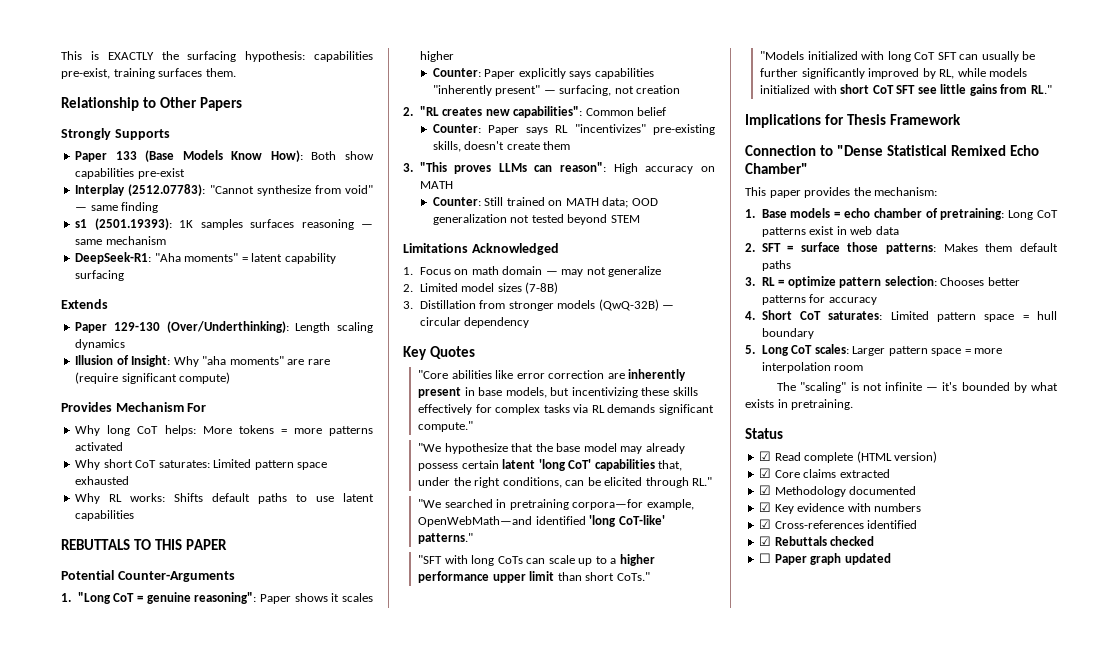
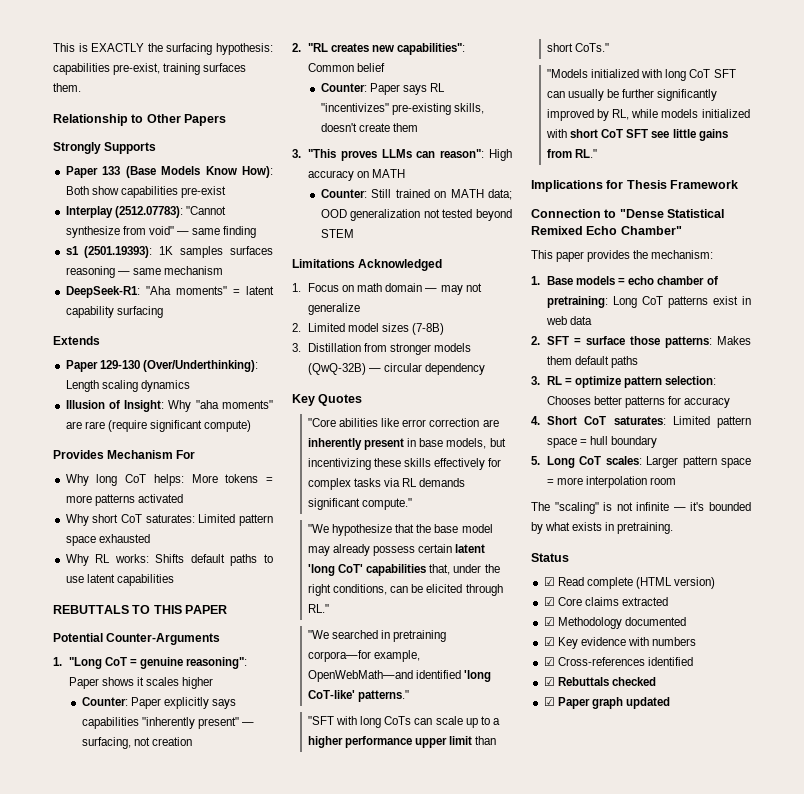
[759,553,772,563] ☐ -> [543,697,555,706] ☑

